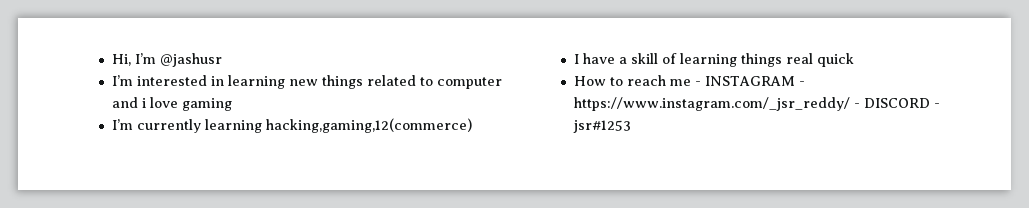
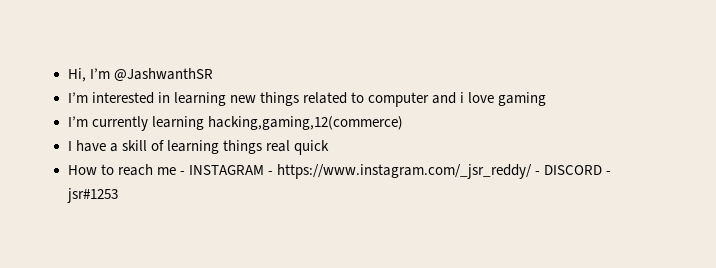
[159,53,222,67] @jashusr -> [113,68,213,81] @JashwanthSR

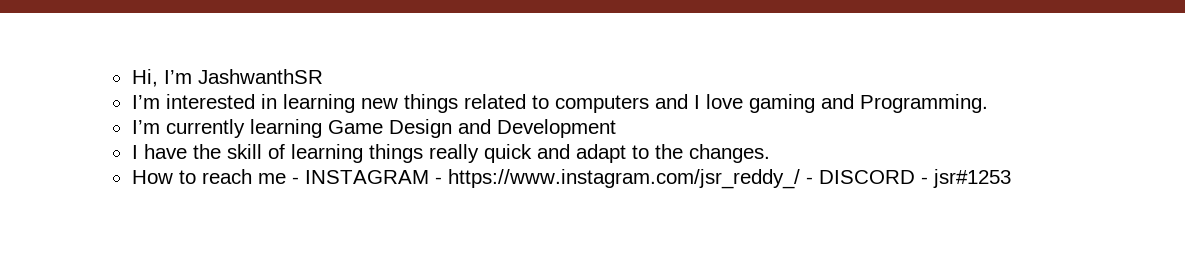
[113,68,213,81] @JashwanthSR -> [197,69,323,84] JashwanthSR
[367,92,465,107] computer and i -> [554,94,700,113] computers and I
(547, 99) none -> [820,94,988,113] and Programming.
[207,116,403,130] hacking,gaming,12(commerce) -> [327,119,616,138] Game Design and Development
[109,143,118,152] a -> [192,144,221,159] the
[265,140,290,152] real -> [428,144,479,163] really
(329, 147) none -> [536,144,770,163] and adapt to the changes.
[276,164,532,179] https://www.instagram.com/_jsr_reddy/ -> [447,169,800,189] https://www.instagram.com/jsr_reddy_/

